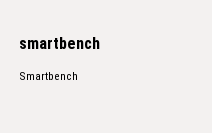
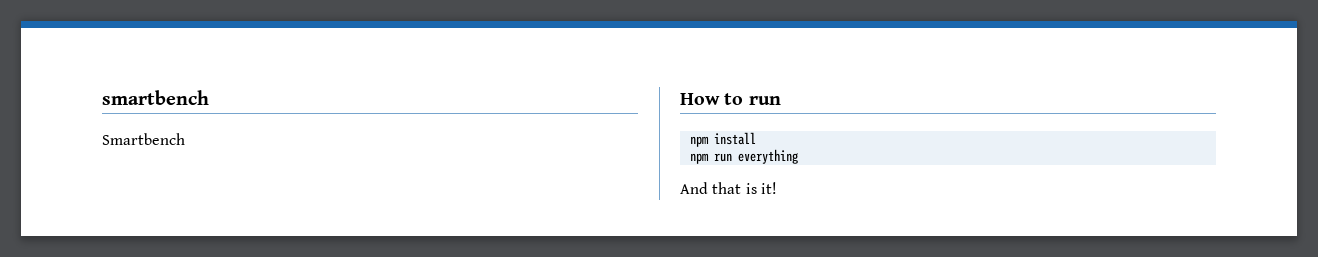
(78, 76) none -> [680,93,781,105] [689,132,756,147] [689,149,798,164] [680,182,777,194] // How to run // npm install // npm run everything // And that is it!

